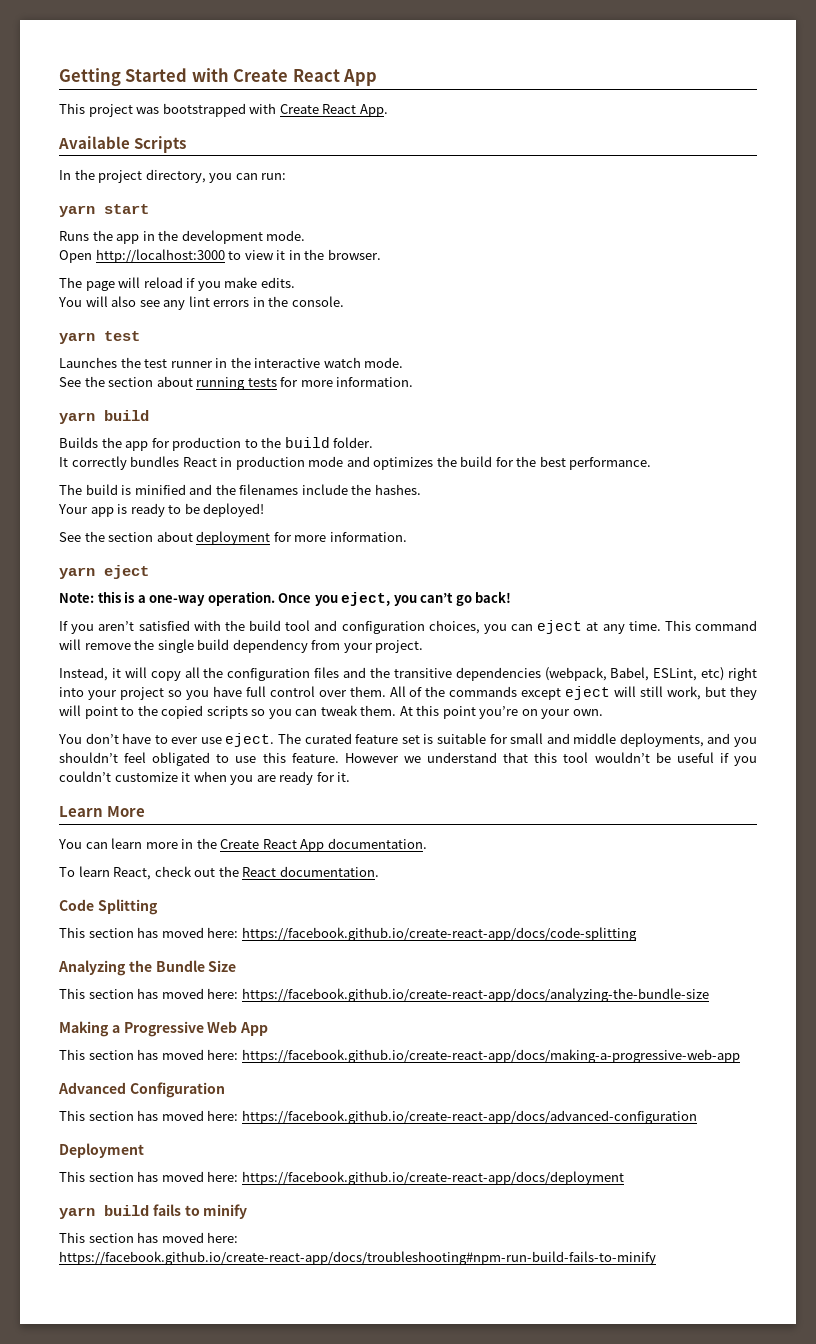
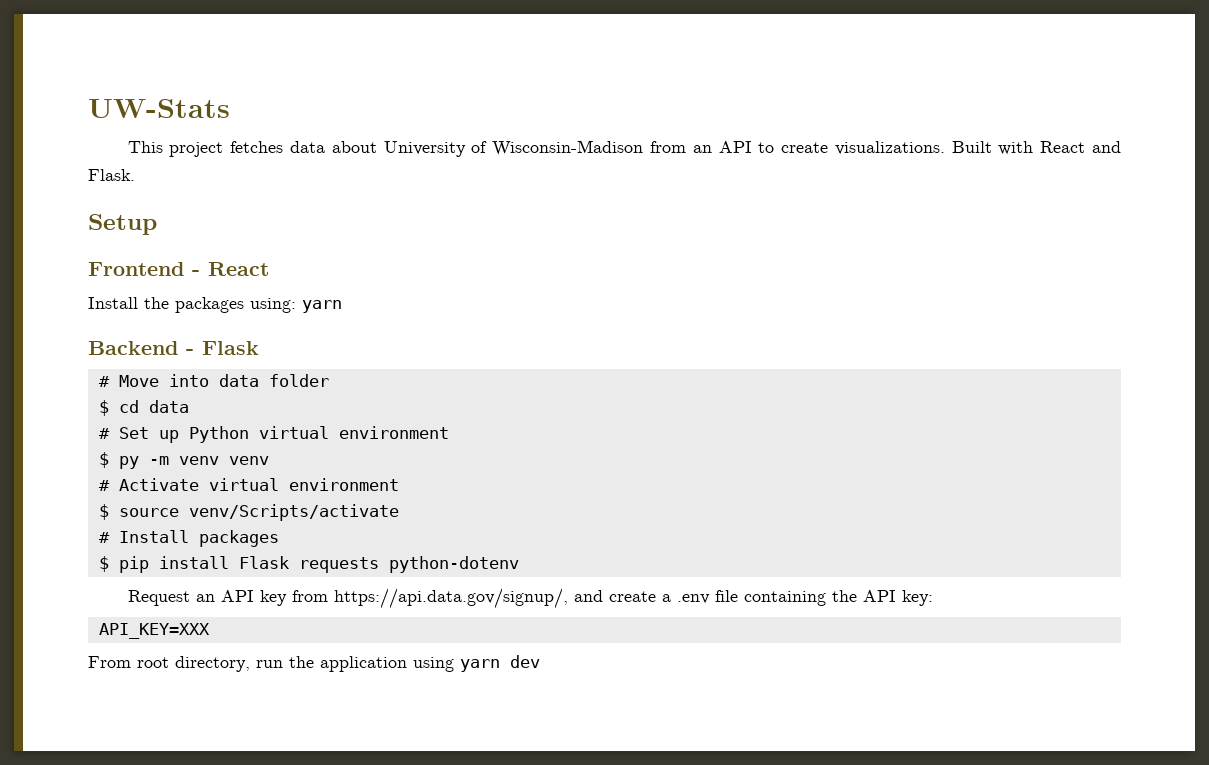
[59,68,378,86] [59,103,388,117] [58,136,187,153] [59,169,287,183] [59,204,149,217] [59,230,306,244] [59,249,381,263] [59,277,295,291] [58,296,344,310] [59,331,140,344] [59,357,404,368] [59,376,414,390] [59,410,149,424] [59,437,374,451] [59,456,652,470] [59,484,421,495] [58,503,265,517] [59,531,407,545] [59,565,149,579] [59,591,512,606] [59,620,757,634] [59,639,424,653] [59,667,757,681] [59,686,758,700] [59,705,603,719] [58,733,757,747] [59,752,758,766] [59,771,351,785] [59,806,146,817] [58,838,427,852] [59,866,379,880] [59,899,158,915] [59,927,637,941] [58,960,237,976] [59,988,709,1002] [59,1021,269,1037] [59,1049,740,1063] [58,1082,225,1098] [59,1110,697,1124] [59,1143,144,1158] [59,1171,624,1185] [59,1204,248,1219] [59,1232,239,1243] [59,1251,656,1265] Getting Started with Create React App // This project was bootstrapped with Create React App. // Available Scripts // In the project directory, you can run: // yarn start // Runs the app in the development mode. // Open http://localhost:3000 to view it in the browser. // The page will reload if you make edits. // You will also see any lint errors in the console. // yarn test // Launches the test runner in the interactive watch mode. // See the section about running tests for more information. // yarn build // Builds the app for production to the build folder. // It correctly bundles React in production mode and optimizes the build for the best performance. // The build is minified and the filenames include the hashes. // Your app is ready to be deployed! // See the section about deployment for more information. // yarn eject // Note: this is a one-way operation. Once you eject, you can’t go back! // If you aren’t satisfied with the build tool and configuration choices, you can eject at any time. This command will remove the single build dependency from your project. // Instead, it will copy all the configuration files and the transitive dependencies (webpack, Babel, ESLint, etc) right into your project so you have full control over them. All of the commands except eject will still work, but they will point to the copied scripts so you can tweak them. At this point you’re on your own. // You don’t have to ever use eject. The curated feature set is suitable for small and middle deployments, and you shouldn’t feel obligated to use this feature. However we understand that this tool wouldn’t be useful if you couldn’t customize it when you are ready for it. // Learn More // You can learn more in the Create React App documentation. // To learn React, check out the React documentation. // Code Splitting // This section has moved here: https://facebook.github.io/create-react-app/docs/code-splitting // Analyzing the Bundle Size // This section has moved here: https://facebook.github.io/create-react-app/docs/analyzing-the-bundle-size // Making a Progressive Web App // This section has moved here: https://facebook.github.io/create-react-app/docs/making-a-progressive-web-app // Advanced Configuration // This section has moved here: https://facebook.github.io/create-react-app/docs/advanced-configuration // Deployment // This section has moved here: https://facebook.github.io/create-react-app/docs/deployment // yarn build fails to minify // This section has moved here: https://facebook.github.io/create-react-app/docs/troubleshooting#npm-run-build-fails-to-minify -> [88,99,230,118] [127,140,1122,157] [88,169,135,181] [88,214,157,235] [88,262,269,276] [88,297,342,313] [88,341,259,355] [98,374,329,387] [98,400,189,416] [98,426,449,443] [98,452,269,469] [98,478,399,491] [98,504,399,521] [98,530,279,547] [98,556,519,573] [127,588,933,609] [98,623,210,639] [88,655,540,672] UW-Stats // This project fetches data about University of Wisconsin-Madison from an API to create visualizations. Built with React and Flask. // Setup // Frontend - React // Install the packages using: yarn // Backend - Flask // # Move into data folder // $ cd data // # Set up Python virtual environment // $ py -m venv venv // # Activate virtual environment // $ source venv/Scripts/activate // # Install packages // $ pip install Flask requests python-dotenv // Request an API key from https://api.data.gov/signup/, and create a .env file containing the API key: // API_KEY=XXX // From root directory, run the application using yarn dev

